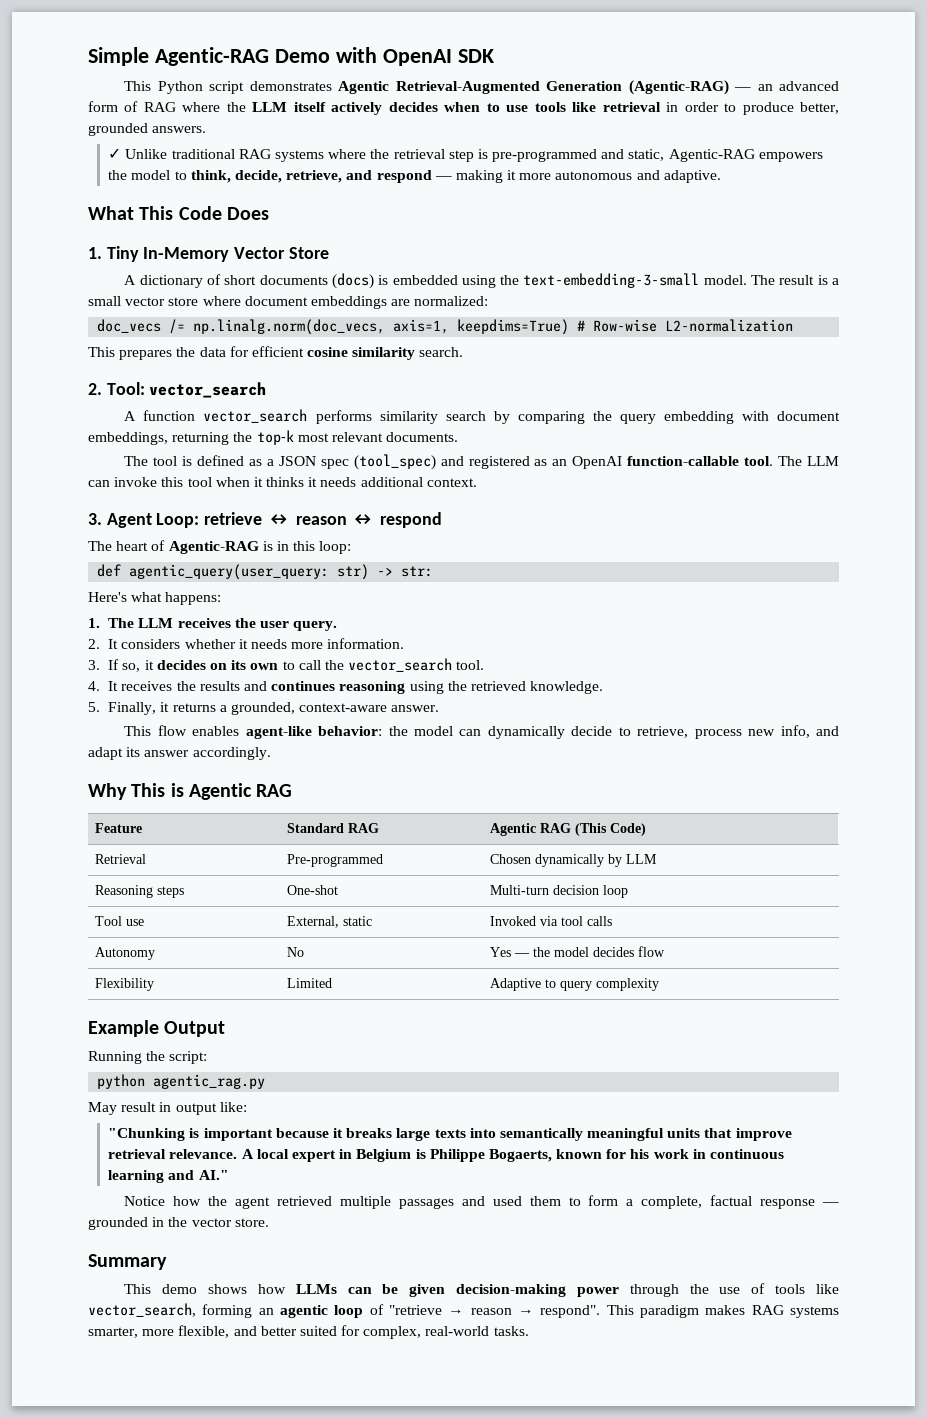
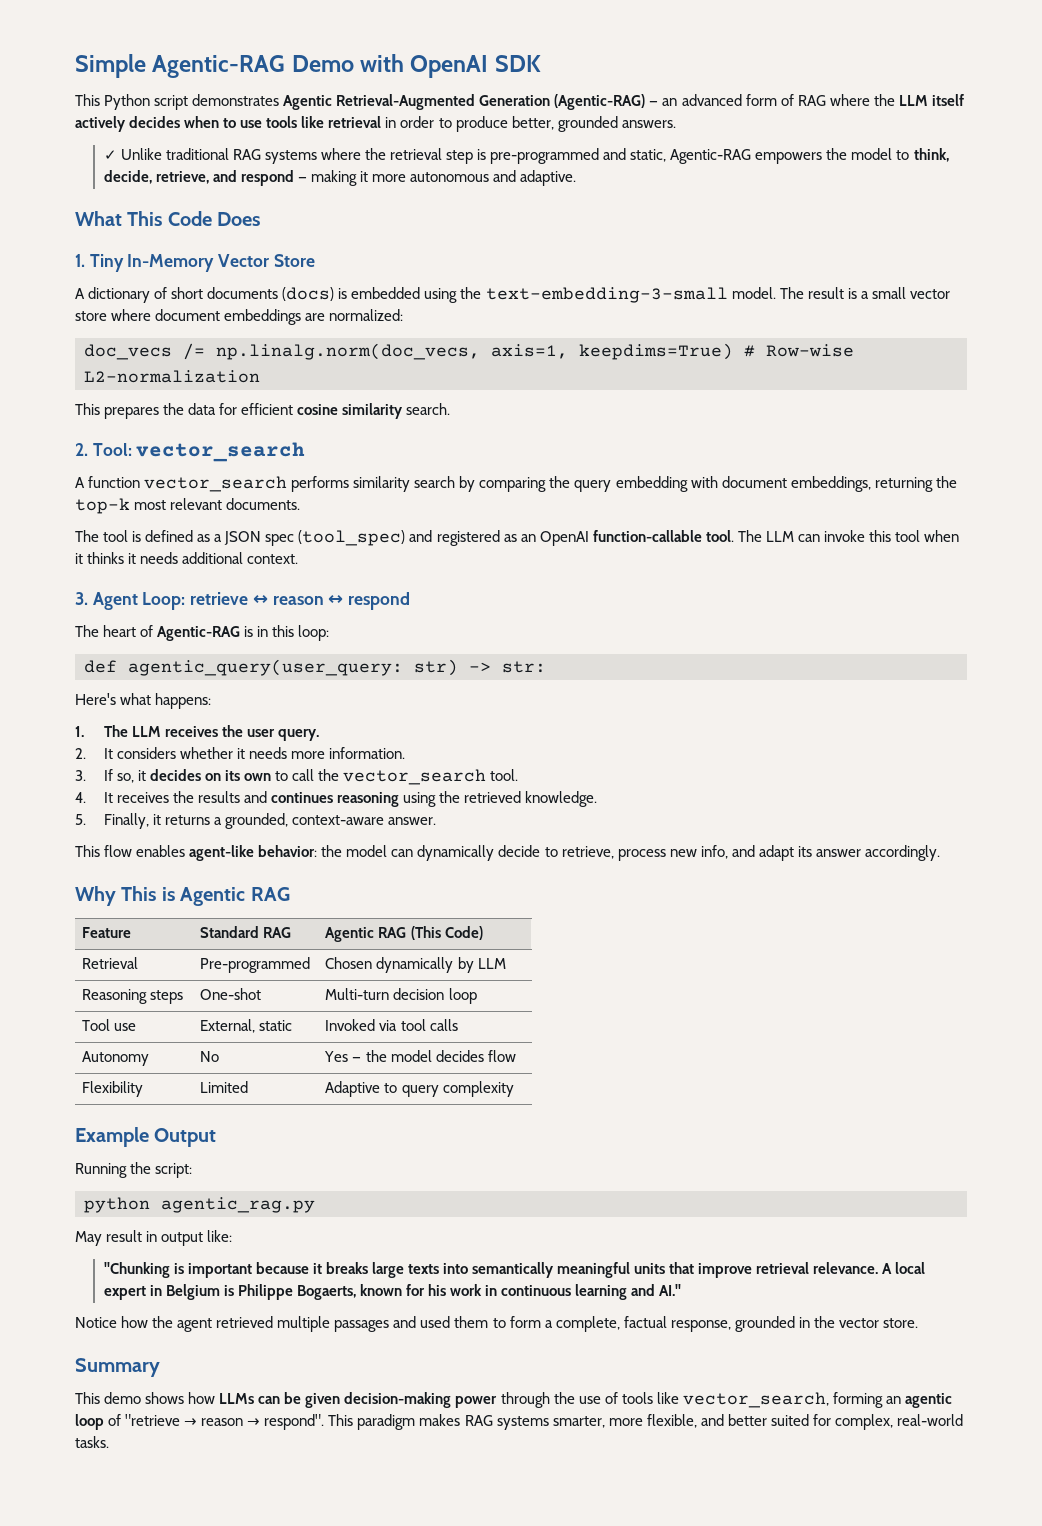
[760,1199,840,1209] response — -> [670,1320,731,1332] response,

